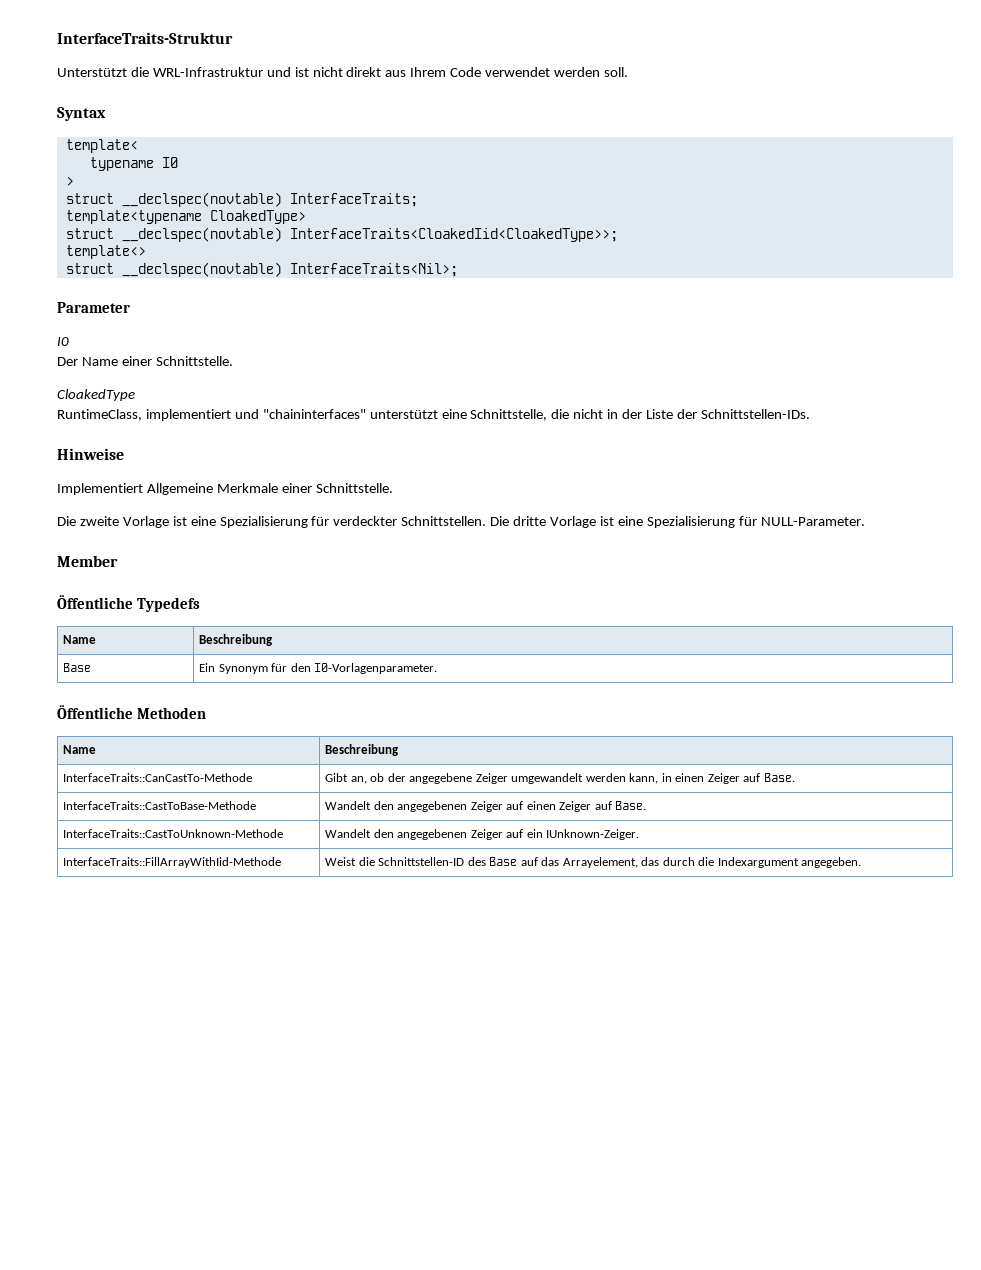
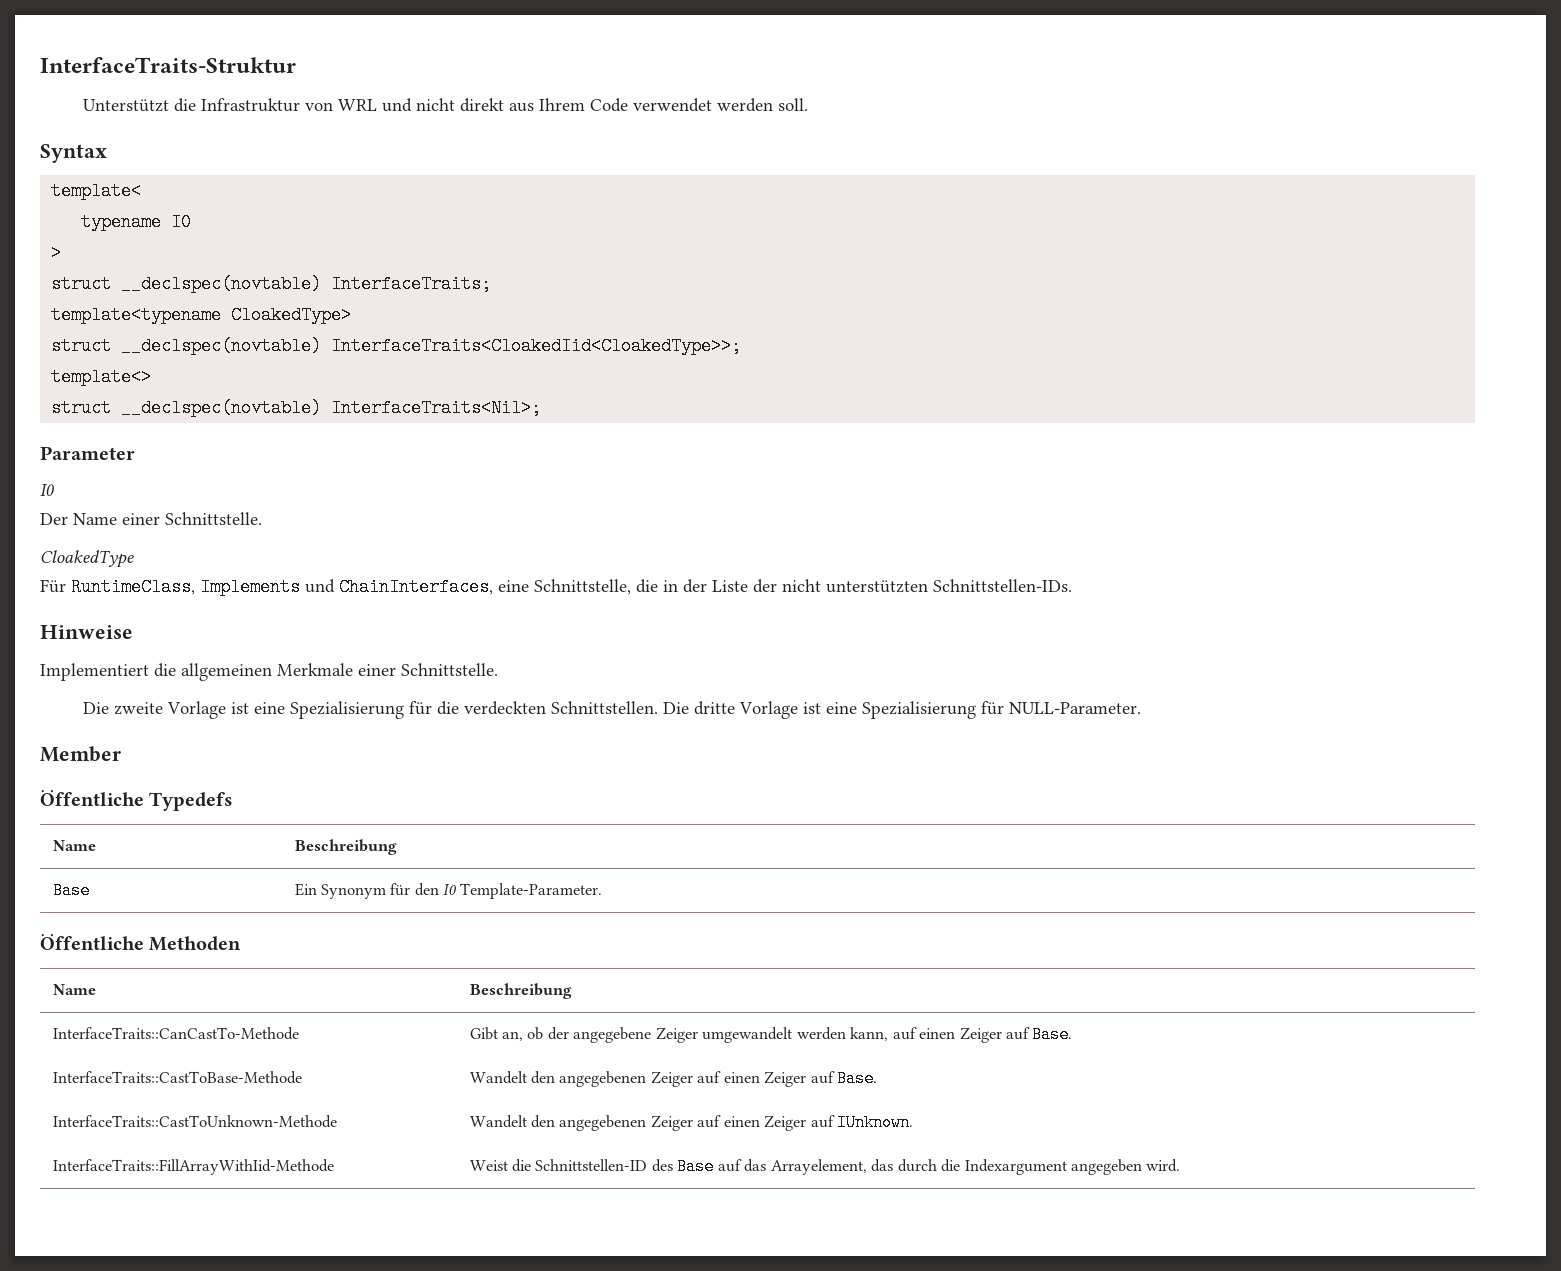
[152,67,309,77] WRL-Infrastruktur und ist -> [200,98,412,112] Infrastruktur von WRL und
[57,409,438,421] RuntimeClass, implementiert und "chaininterfaces" unterstützt -> [40,578,493,596] Für RuntimeClass, Implements und ChainInterfaces,
[573,409,604,419] nicht -> (658, 586) none
(697, 414) none -> [782,579,928,593] nicht unterstützten
[146,483,213,495] Allgemeine -> [154,663,272,681] die allgemeinen
[333,516,398,526] verdeckter -> [436,701,546,715] die verdeckten
[314,663,438,674] I0-Vorlagenparameter. -> [443,883,602,899] I0 Template-Parameter.
[661,773,672,782] in -> [892,1027,917,1040] auf
[526,829,640,840] ein IUnknown-Zeiger. -> [723,1114,914,1131] einen Zeiger auf IUnknown.
[801,857,862,868] angegeben. -> [1070,1159,1181,1175] angegeben wird.

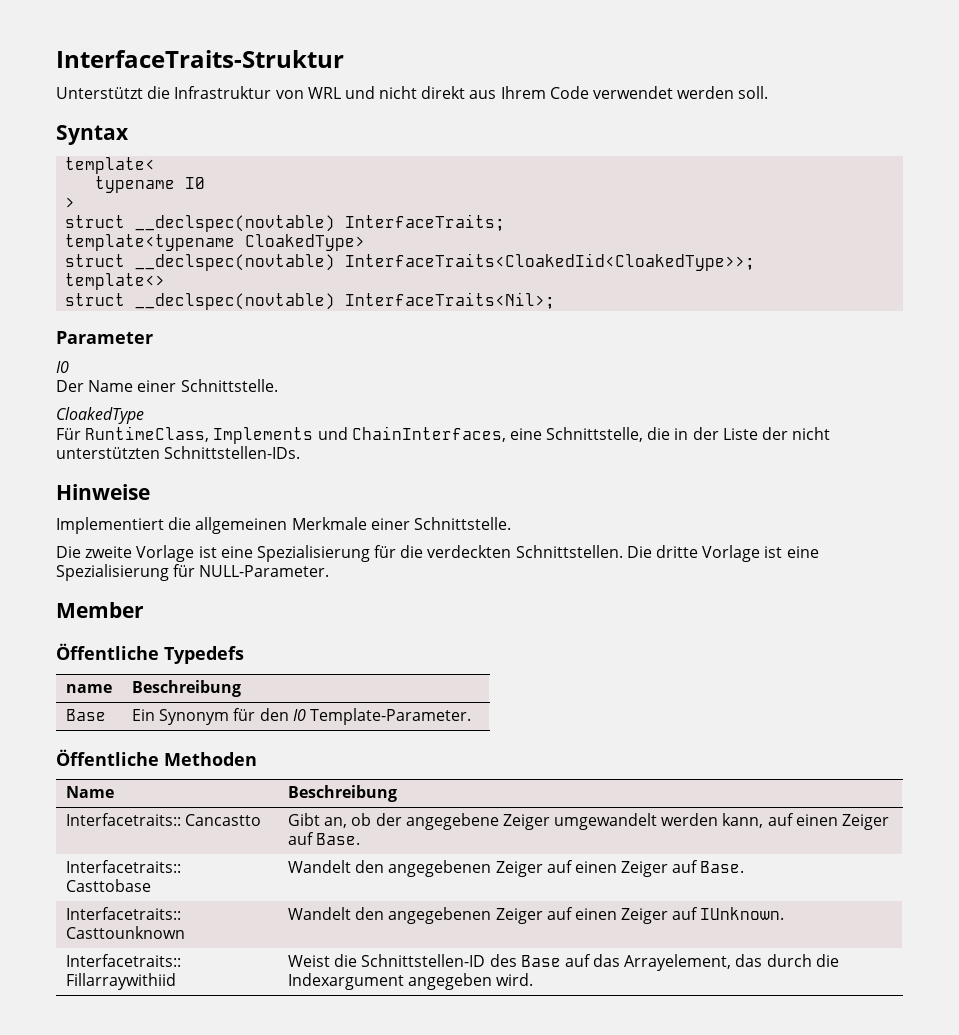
[52,840,96,851] Name -> [65,684,112,693] name
[52,1027,299,1040] InterfaceTraits::CanCastTo-Methode -> [65,813,262,826] Interfacetraits:: Cancastto
[52,1071,302,1084] InterfaceTraits::CastToBase-Methode -> [65,860,181,873] [65,879,151,892] Interfacetraits:: Casttobase
[52,1115,337,1128] InterfaceTraits::CastToUnknown-Methode -> [65,907,181,920] [65,926,185,939] Interfacetraits:: Casttounknown
[52,1159,334,1175] InterfaceTraits::FillArrayWithIid-Methode -> [65,954,181,967] [65,973,176,990] Interfacetraits:: Fillarraywithiid

